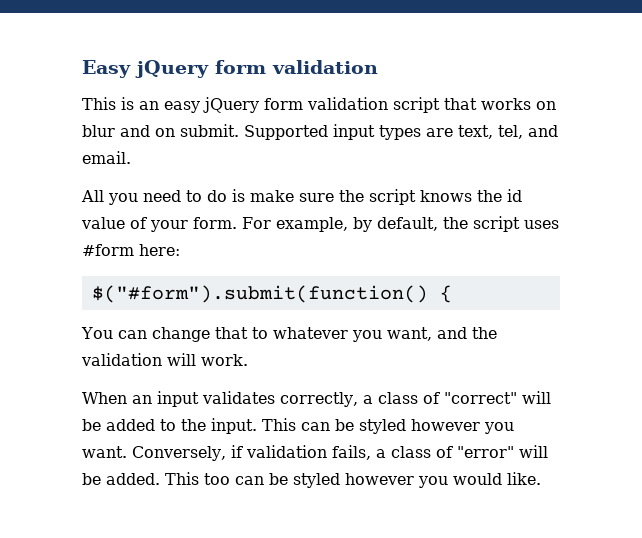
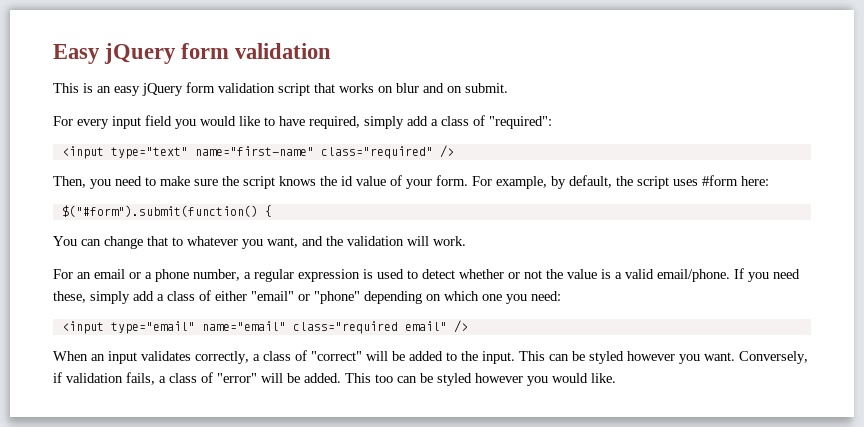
[244,124,558,140] [82,151,131,164] [81,190,104,202] Supported input types are text, tel, and email. // All -> [53,115,552,129] [61,145,454,159] [53,176,86,188] // For every input field you would like to have required, simply add a class of "required": // <input type="text" name="first-name" class="required" /> // Then,
[207,189,245,202] do is -> (156, 181) none
(248, 360) none -> [53,268,800,282] [53,290,561,304] [61,320,468,334] // For an email or a phone number, a regular expression is used to detect whether or not the value is a valid email/phone. If you need these, simply add a class of either "email" or "phone" depending on which one you need: // <input type="email" name="email" class="required email" />

